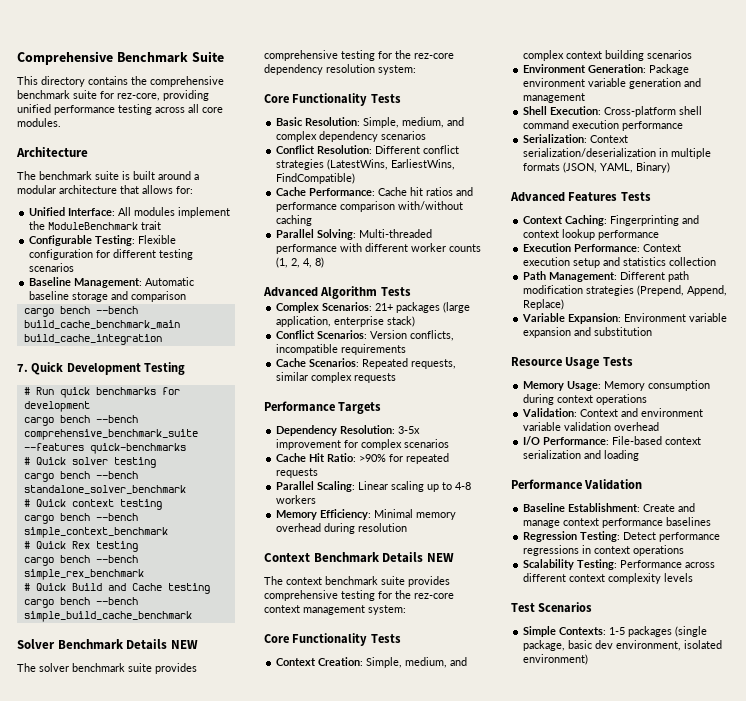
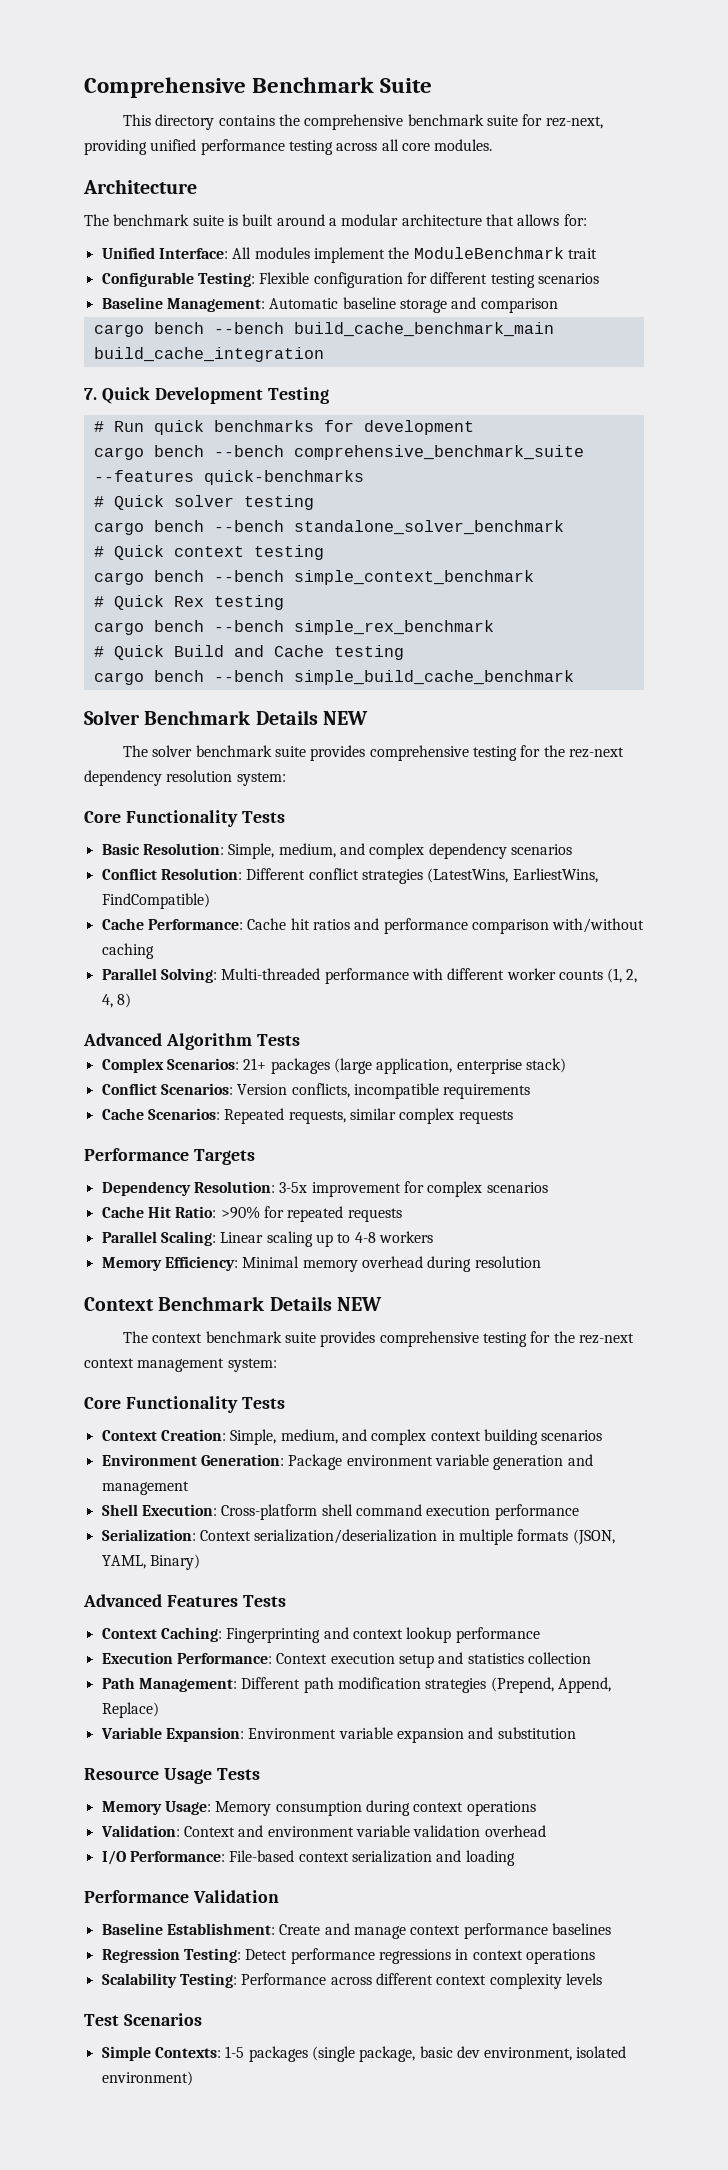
[117,93,160,101] rez-core, -> [545,116,603,129] rez-next,
[414,53,454,59] rez-core -> [568,747,624,758] rez-next
[414,593,454,599] rez-core -> [578,1333,634,1344] rez-next

